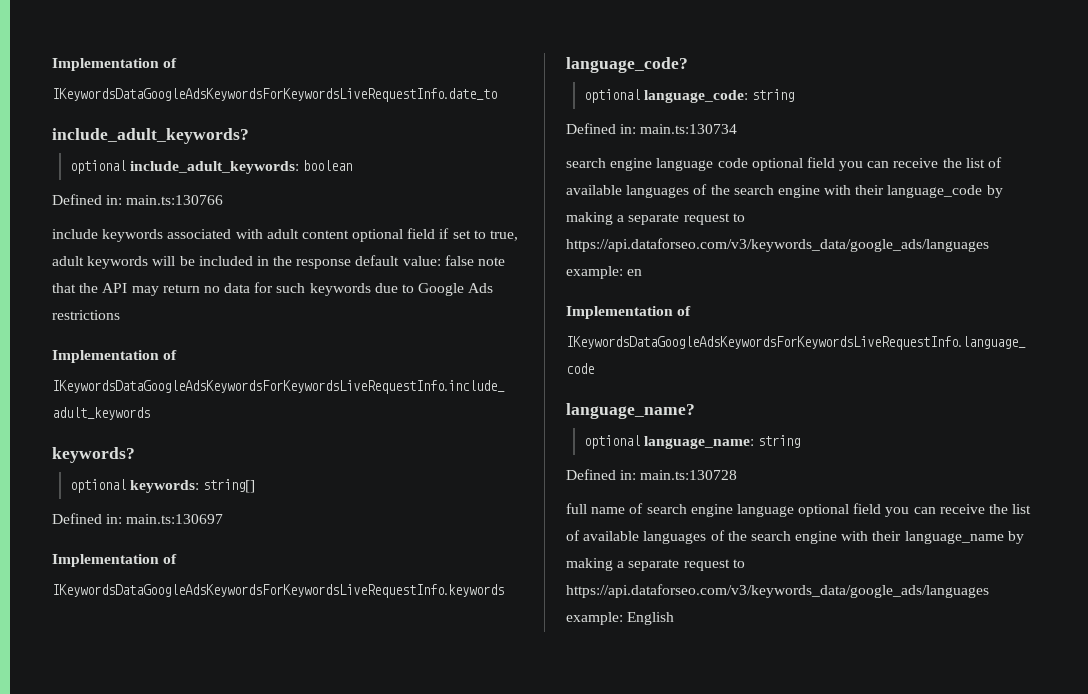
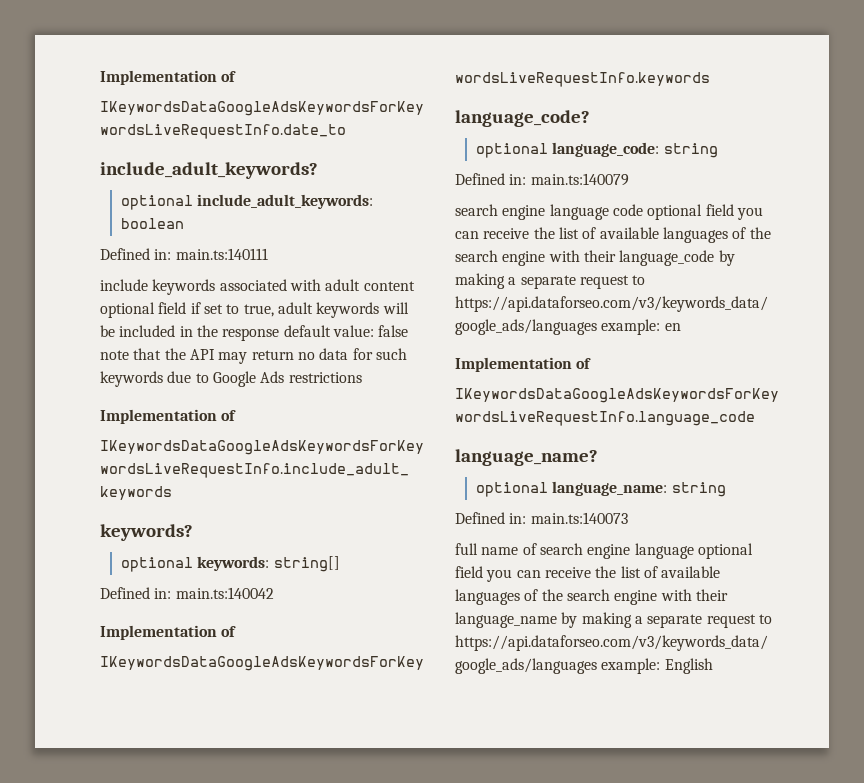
[126,195,224,205] main.ts:130766 -> [175,248,268,260] main.ts:140111
[126,514,224,524] main.ts:130697 -> [175,587,274,599] main.ts:140042
[640,124,738,134] main.ts:130734 -> [530,173,629,186] main.ts:140079
[640,470,738,480] main.ts:130728 -> [530,512,628,524] main.ts:140073

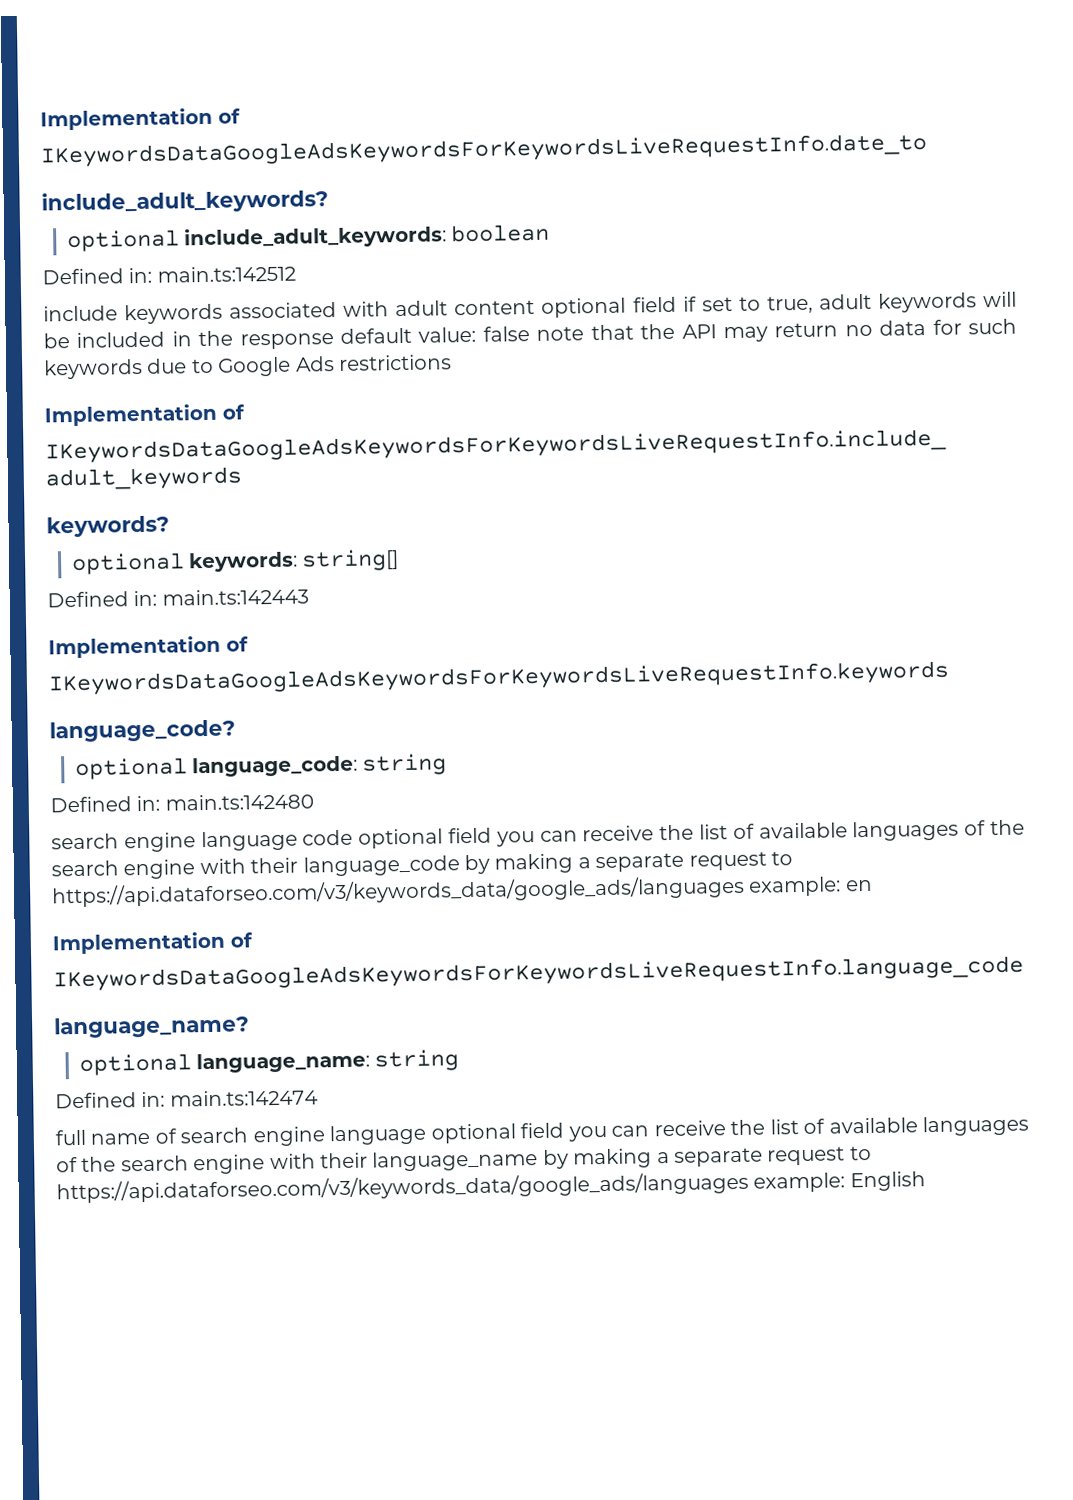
[175,248,268,260] main.ts:140111 -> [156,265,296,283] main.ts:142512
[175,587,274,599] main.ts:140042 -> [161,588,309,606] main.ts:142443
[530,173,629,186] main.ts:140079 -> [164,793,314,811] main.ts:142480
[530,512,628,524] main.ts:140073 -> [169,1089,318,1107] main.ts:142474

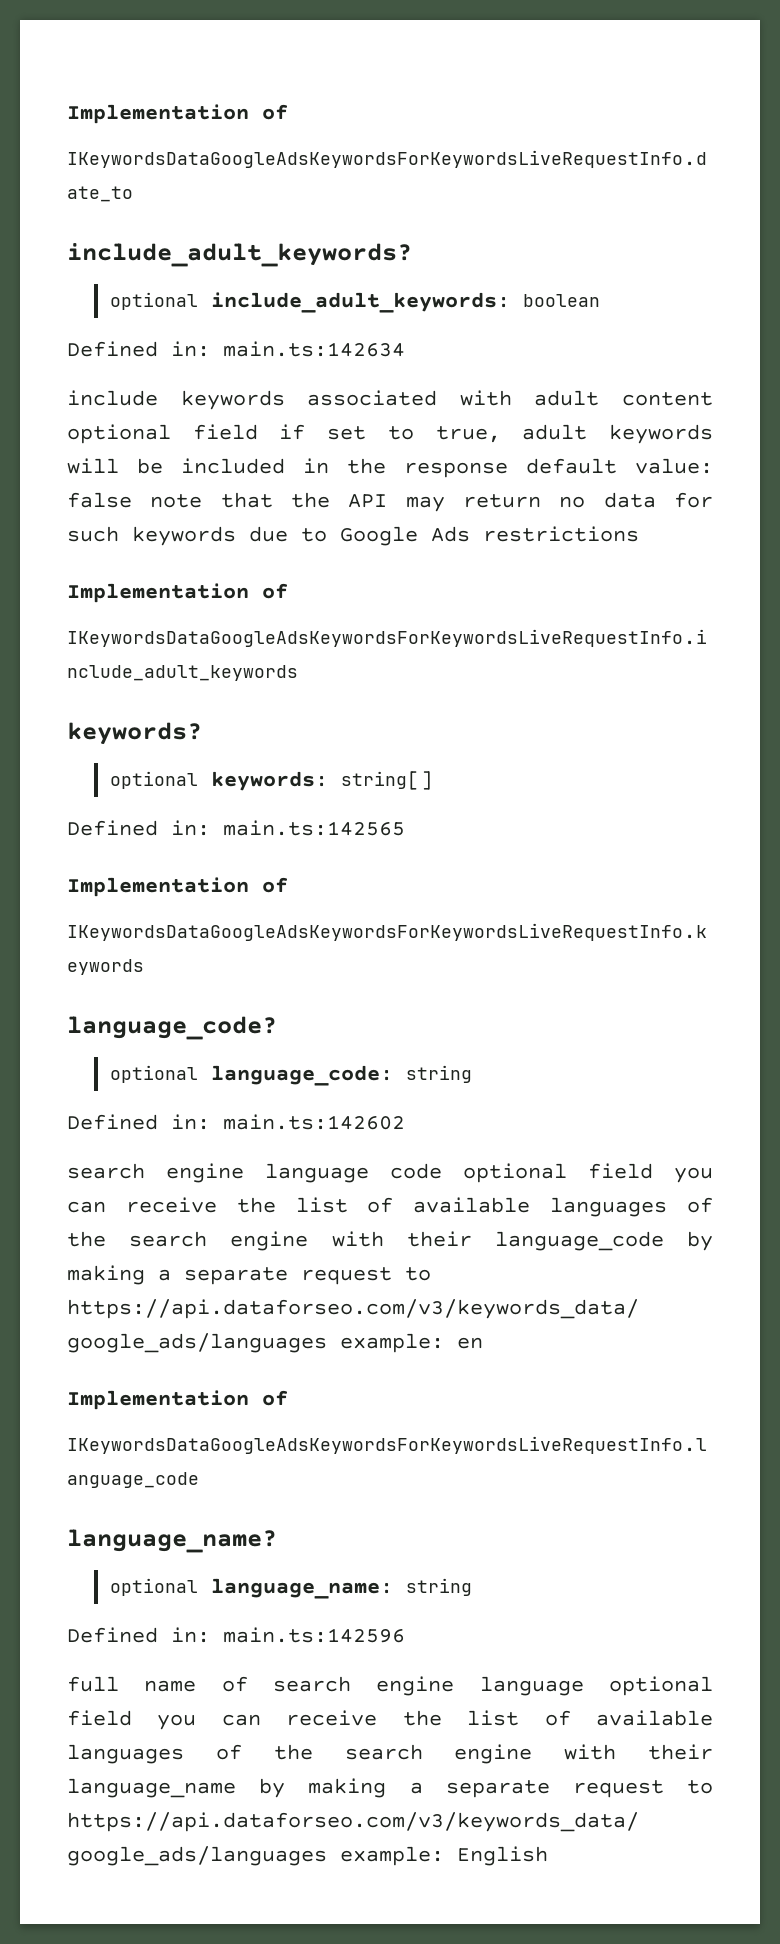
[156,265,296,283] main.ts:142512 -> [223,341,405,357] main.ts:142634
[161,588,309,606] main.ts:142443 -> [223,820,405,836] main.ts:142565
[164,793,314,811] main.ts:142480 -> [223,1114,405,1130] main.ts:142602
[169,1089,318,1107] main.ts:142474 -> [223,1627,405,1643] main.ts:142596

